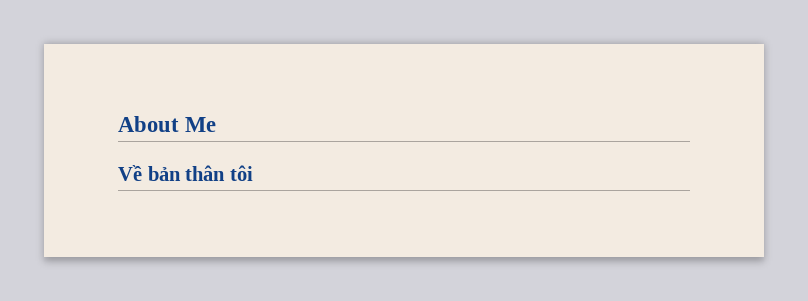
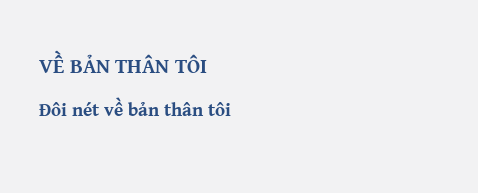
[118,116,217,132] [118,165,142,181] About Me // Về -> [39,50,207,73] [39,97,123,116] VỀ BẢN THÂN TÔI // Đôi nét về

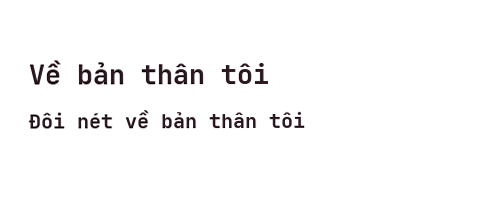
[39,50,207,73] VỀ BẢN THÂN TÔI -> [28,60,269,85] Về bản thân tôi

